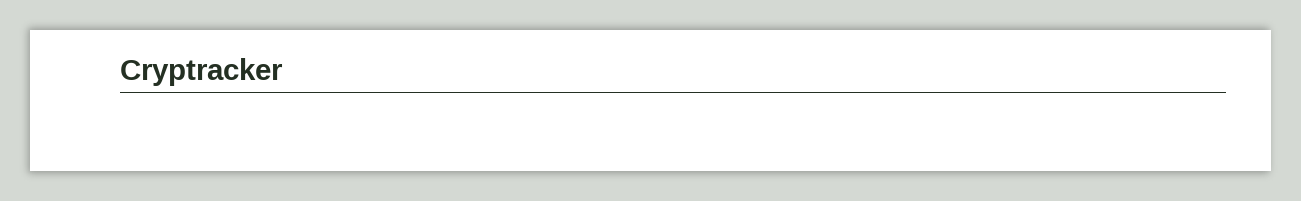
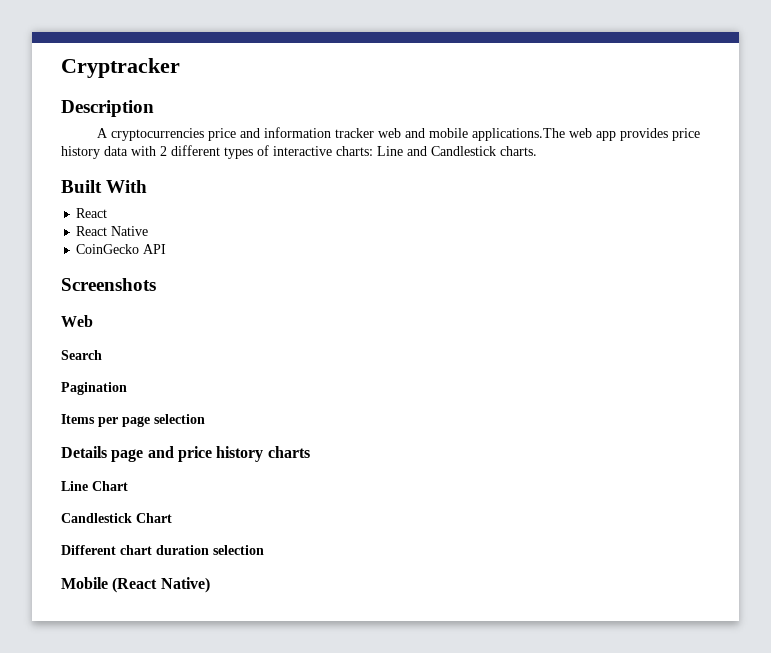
(283, 72) none -> [61,100,154,117] [97,127,701,141] [61,145,537,159] [61,180,148,193] [76,208,108,218] [76,226,149,236] [76,244,167,254] [61,278,156,291] [61,315,93,327] [61,350,102,360] [61,382,127,395] [61,414,205,427] [61,446,310,462] [61,481,128,491] [61,513,172,523] [61,545,264,555] [61,577,210,593] // Description // A cryptocurrencies price and information tracker web and mobile applications.The web app provides price history data with 2 different types of interactive charts: Line and Candlestick charts. // Built With // React // React Native // CoinGecko API // Screenshots // Web // Search // Pagination // Items per page selection // Details page and price history charts // Line Chart // Candlestick Chart // Different chart duration selection // Mobile (React Native)

